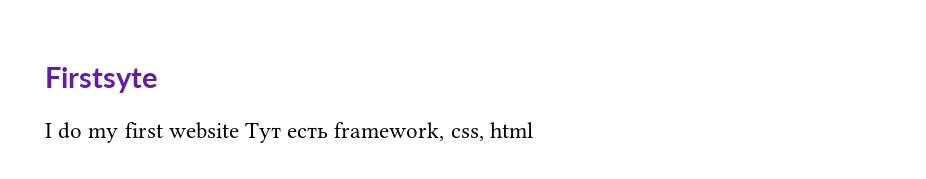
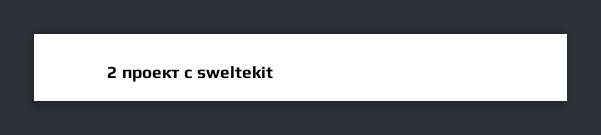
[45,67,157,93] [45,122,533,143] Firstsyte // I do my first website Тут есть framework, css, html -> [107,66,273,82] 2 проект с sweltekit

